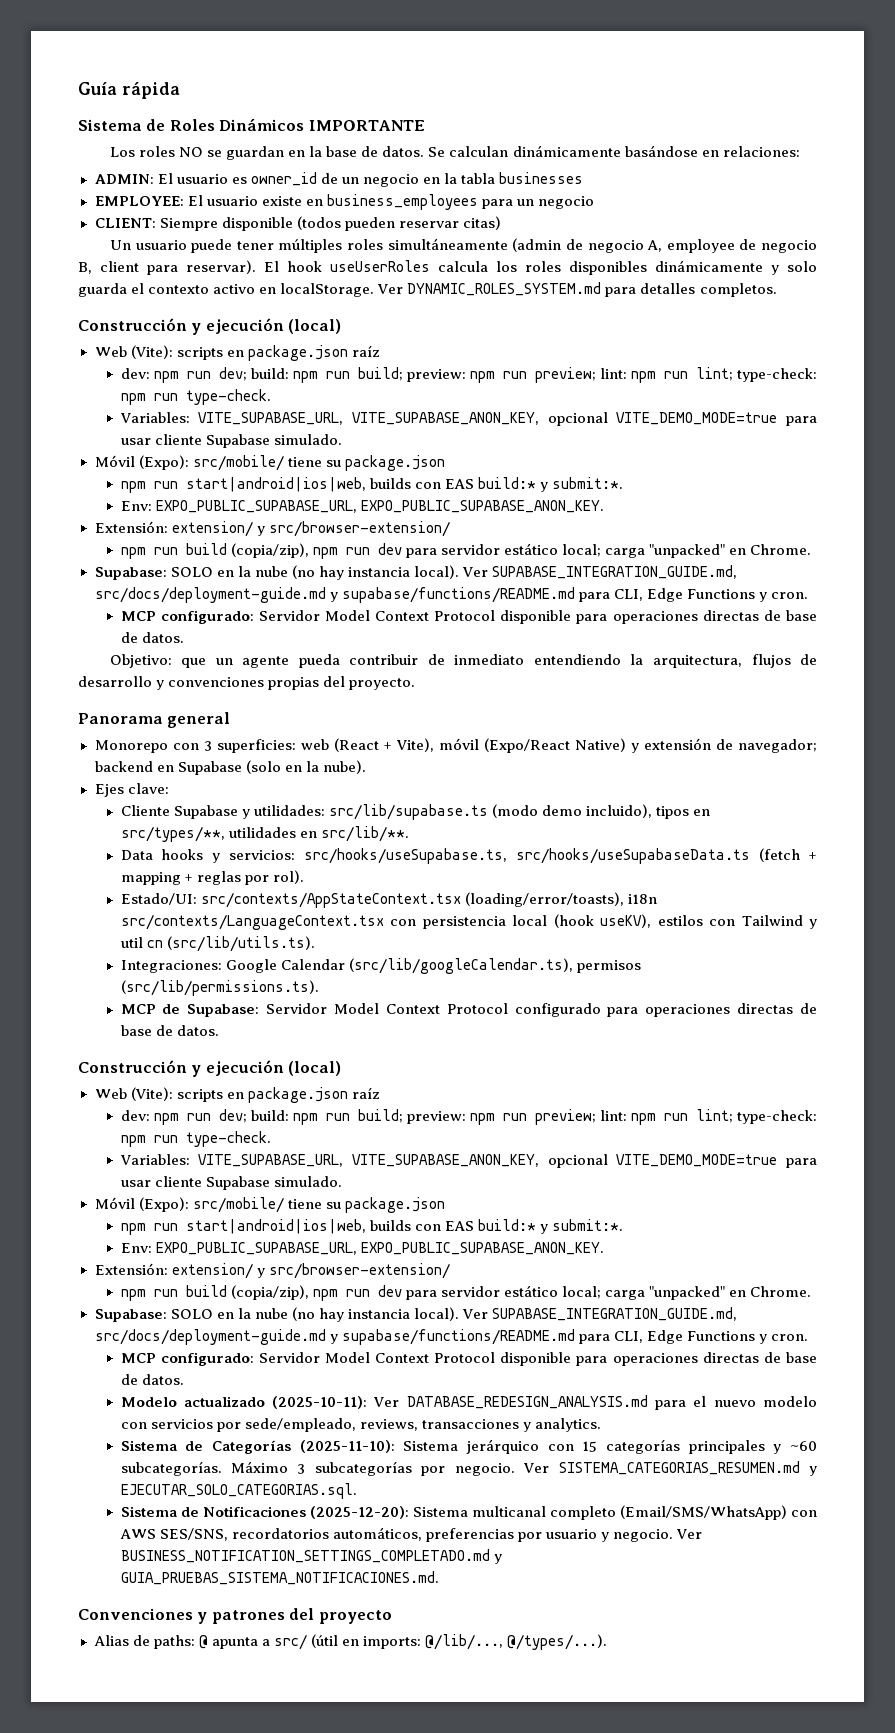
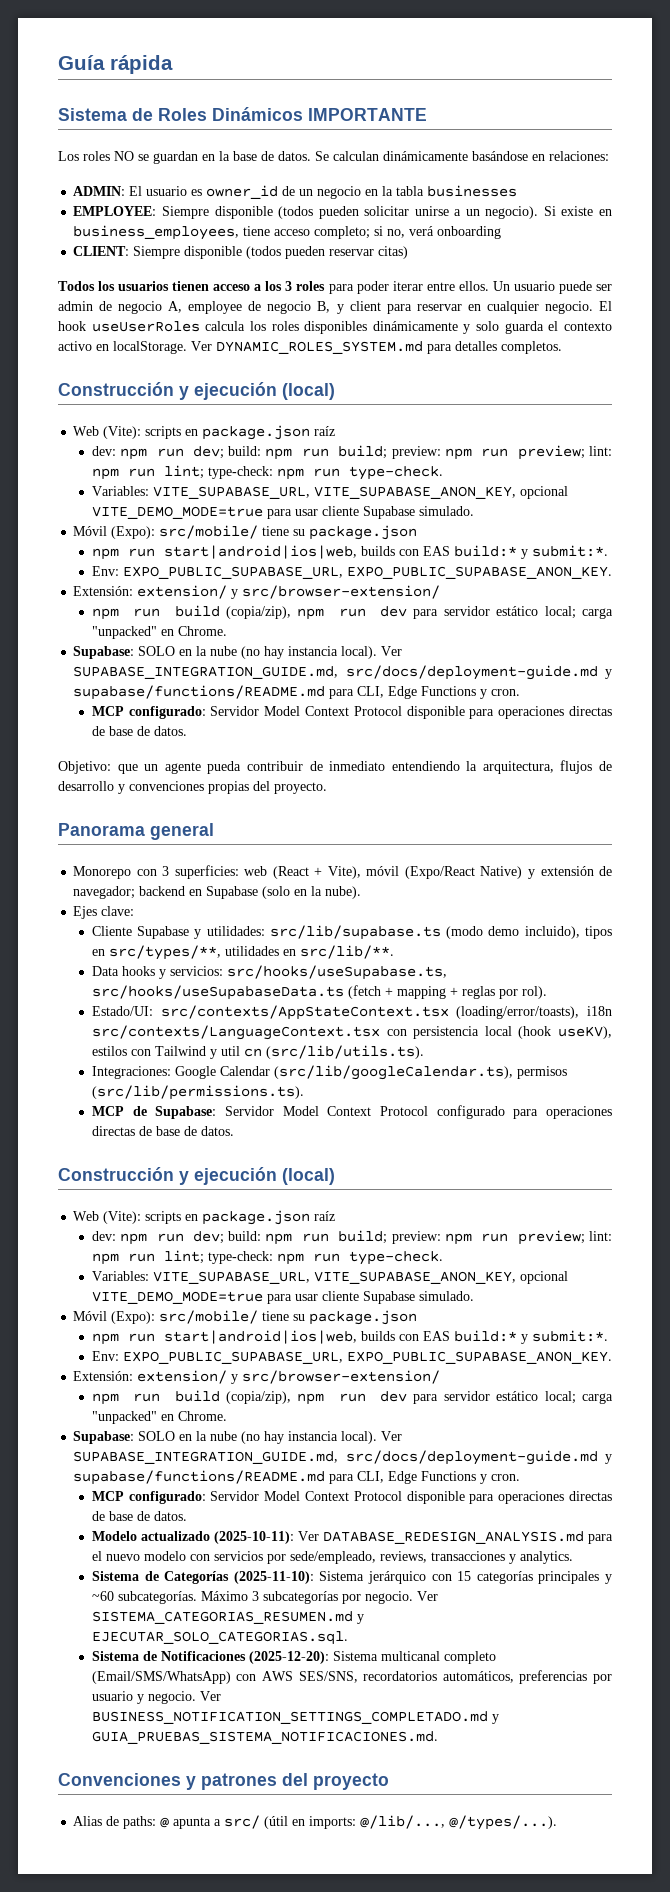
[187,194,594,210] El usuario existe en business_employees para un negocio -> [161,206,612,219] [73,225,502,240] Siempre disponible (todos pueden solicitar unirse a un negocio). Si existe en business_employees, tiene acceso completo; si no, verá onboarding
[109,238,562,253] Un usuario puede tener múltiples roles simultáneamente (admin -> [58,281,612,294] [58,301,93,311] Todos los usuarios tienen acceso a los 3 roles para poder iterar entre ellos. Un usuario puede ser admin
(92, 268) none -> [336,304,344,314] y
[186,260,256,274] reservar). -> [416,301,593,314] reservar en cualquier negocio.

